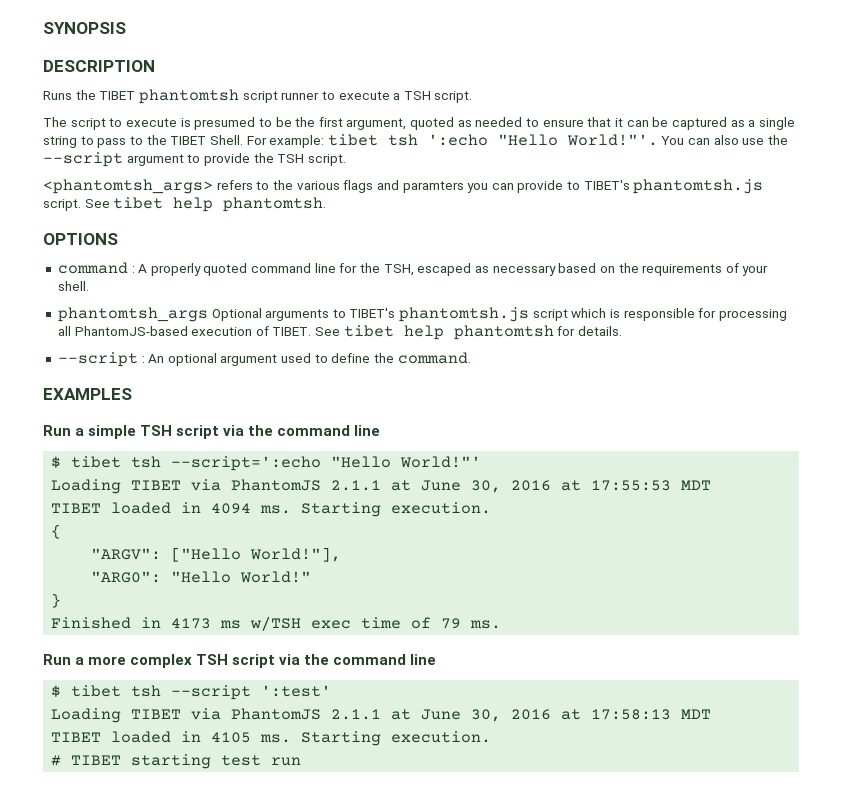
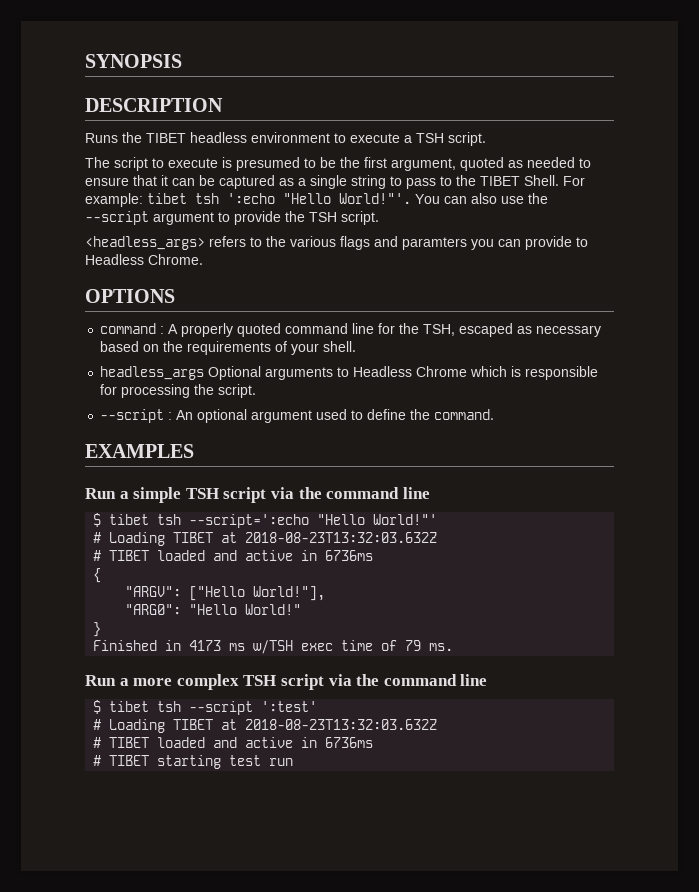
[138,89,320,104] phantomtsh script runner -> [190,132,330,143] headless environment
[43,179,213,194] <phantomtsh_args> -> [85,236,205,250] <headless_args>
[583,179,764,194] [43,197,327,212] TIBET's phantomtsh.js script. See tibet help phantomtsh. -> [85,254,203,265] Headless Chrome.
[57,307,208,322] phantomtsh_args -> [100,366,205,380] headless_args
[349,307,568,322] TIBET's phantomtsh.js script -> [353,366,468,377] Headless Chrome
[57,325,623,340] all PhantomJS-based execution of TIBET. See tibet help phantomtsh for details. -> [194,384,257,398] the script.
[51,479,712,494] [51,502,492,517] Loading TIBET via PhantomJS 2.1.1 at June 30, 2016 at 17:55:53 MDT // TIBET loaded in 4094 ms. Starting execution. -> [93,532,438,546] [93,550,374,561] # Loading TIBET at 2018-08-23T13:32:03.632Z // # TIBET loaded and active in 6736ms
[51,708,712,723] [51,731,492,746] Loading TIBET via PhantomJS 2.1.1 at June 30, 2016 at 17:58:13 MDT // TIBET loaded in 4105 ms. Starting execution. -> [93,719,438,733] [93,737,374,748] # Loading TIBET at 2018-08-23T13:32:03.632Z // # TIBET loaded and active in 6736ms

